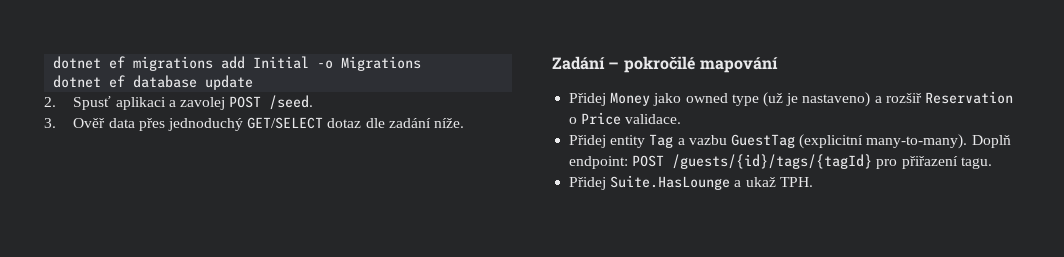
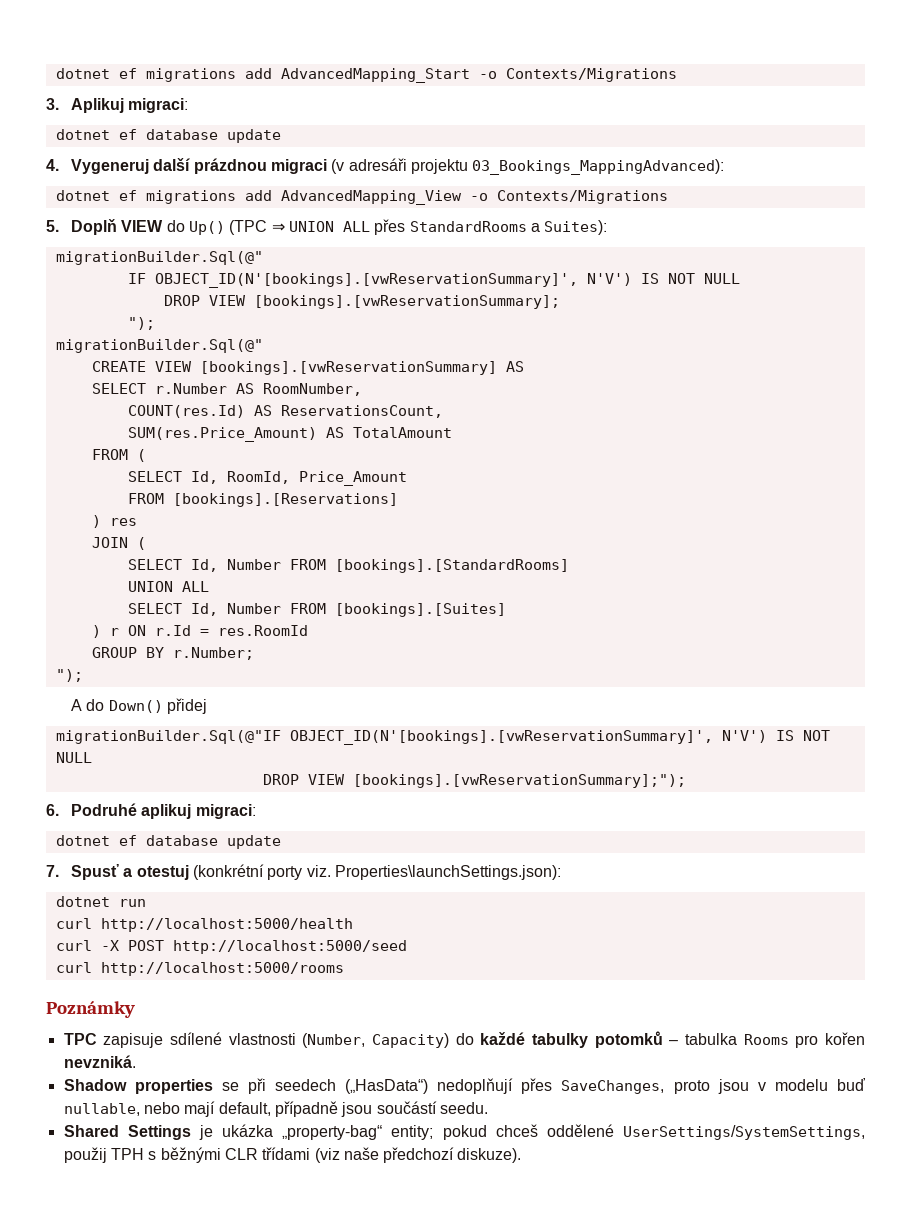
[53,56,422,71] [53,75,254,90] [44,95,314,110] [44,117,464,131] [552,56,778,73] [569,91,1013,107] [569,112,682,125] [569,134,1011,149] [569,154,992,169] [569,175,813,190] dotnet ef migrations add Initial -o Migrations // dotnet ef database update // 2. Spusť aplikaci a zavolej POST /seed. // 3. Ověř data přes jednoduchý GET/SELECT dotaz dle zadání níže. // Zadání – pokročilé mapování // Přidej Money jako owned type (už je nastaveno) a rozšiř Reservation o Price validace. // Přidej entity Tag a vazbu GuestTag (explicitní many-to-many). Doplň endpoint: POST /guests/{id}/tags/{tagId} pro přiřazení tagu. // Přidej Suite.HasLounge a ukaž TPH. -> [55,68,677,83] [46,98,189,113] [55,129,281,143] [46,158,725,175] [55,190,668,205] [46,219,608,235] [55,251,263,265] [127,273,740,288] [163,295,560,309] [127,317,155,330] [55,339,263,353] [91,361,524,375] [91,383,362,396] [127,405,443,418] [127,427,452,442] [91,449,146,462] [127,471,407,486] [127,493,398,507] [91,515,137,528] [91,537,146,550] [127,559,569,573] [127,581,209,592] [127,603,506,617] [91,625,308,638] [91,647,254,660] [55,669,83,682] [71,698,208,714] [55,730,830,745] [55,752,92,763] [262,774,686,788] [46,803,256,819] [55,835,281,849] [46,864,561,880] [55,896,146,907] [55,918,353,932] [55,940,407,954] [55,962,344,976] [46,1001,135,1018] [63,1031,865,1048] [63,1055,136,1068] [63,1078,866,1094] [63,1101,488,1117] [63,1124,865,1140] [63,1147,522,1163] dotnet ef migrations add AdvancedMapping_Start -o Contexts/Migrations // 3. Aplikuj migraci: // dotnet ef database update // 4. Vygeneruj další prázdnou migraci (v adresáři projektu 03_Bookings_MappingAdvanced): // dotnet ef migrations add AdvancedMapping_View -o Contexts/Migrations // 5. Doplň VIEW do Up() (TPC ⇒ UNION ALL přes StandardRooms a Suites): // migrationBuilder.Sql(@" // IF OBJECT_ID(N'[bookings].[vwReservationSummary]', N'V') IS NOT NULL // DROP VIEW [bookings].[vwReservationSummary]; // "); // migrationBuilder.Sql(@" // CREATE VIEW [bookings].[vwReservationSummary] AS // SELECT r.Number AS RoomNumber, // COUNT(res.Id) AS ReservationsCount, // SUM(res.Price_Amount) AS TotalAmount // FROM ( // SELECT Id, RoomId, Price_Amount // FROM [bookings].[Reservations] // ) res // JOIN ( // SELECT Id, Number FROM [bookings].[StandardRooms] // UNION ALL // SELECT Id, Number FROM [bookings].[Suites] // ) r ON r.Id = res.RoomId // GROUP BY r.Number; // "); // A do Down() přidej // migrationBuilder.Sql(@"IF OBJECT_ID(N'[bookings].[vwReservationSummary]', N'V') IS NOT NULL // DROP VIEW [bookings].[vwReservationSummary];"); // 6. Podruhé aplikuj migraci: // dotnet ef database update // 7. Spusť a otestuj (konkrétní porty viz. Properties\launchSettings.json): // dotnet run // curl http://localhost:5000/health // curl -X POST http://localhost:5000/seed // curl http://localhost:5000/rooms // Poznámky // TPC zapisuje sdílené vlastnosti (Number, Capacity) do každé tabulky potomků – tabulka Rooms pro kořen nevzniká. // Shadow properties se při seedech („HasData“) nedoplňují přes SaveChanges, proto jsou v modelu buď nullable, nebo mají default, případně jsou součástí seedu. // Shared Settings je ukázka „property‑bag“ entity; pokud chceš oddělené UserSettings/SystemSettings, použij TPH s běžnými CLR třídami (viz naše předchozí diskuze).

